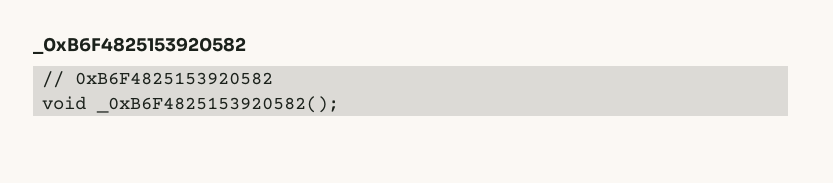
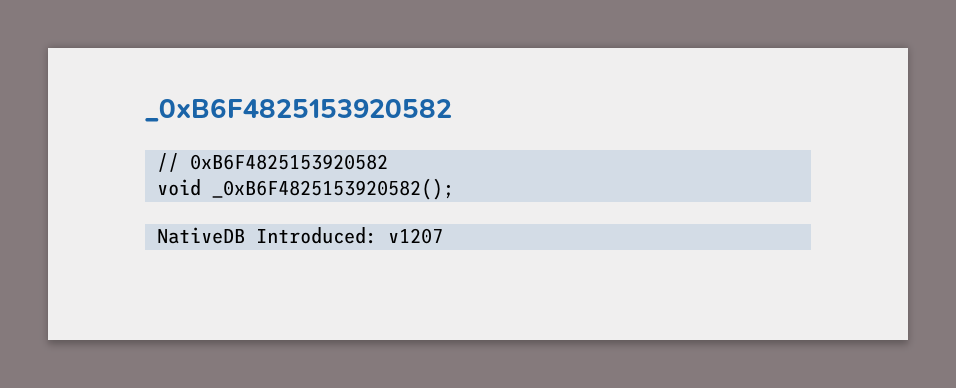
(339, 104) none -> [157,227,444,244] // NativeDB Introduced: v1207

